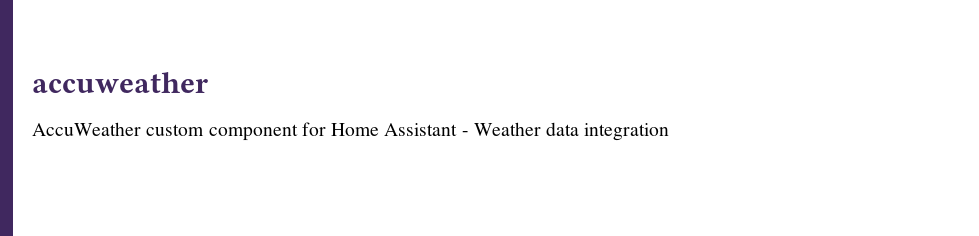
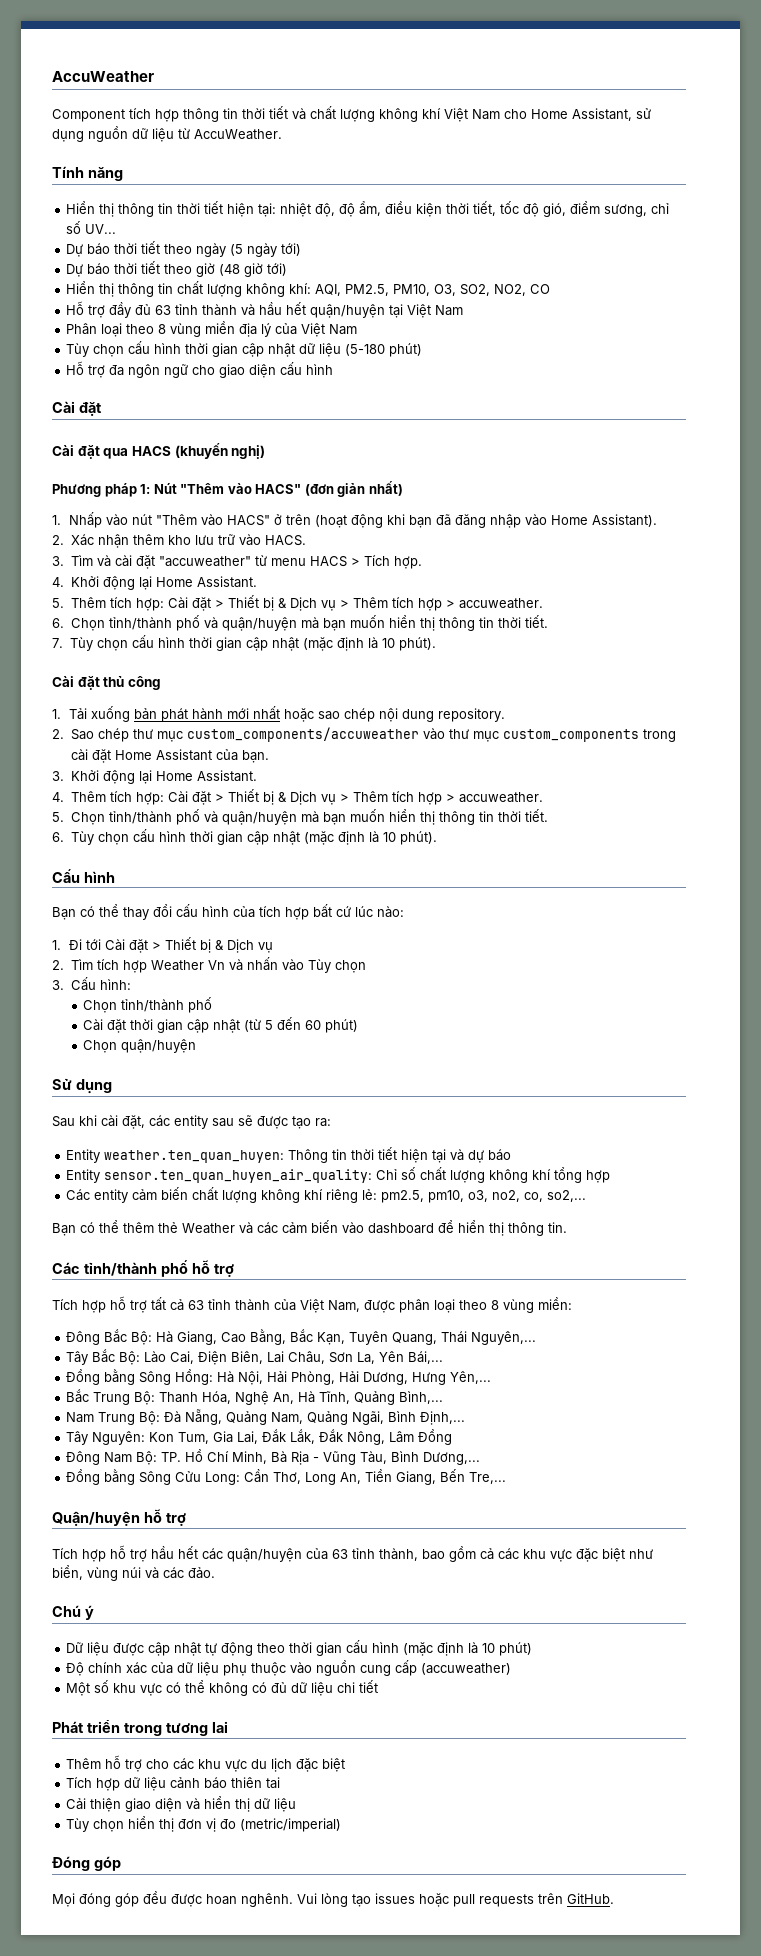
[32,72,208,93] [32,122,670,141] accuweather // AccuWeather custom component for Home Assistant - Weather data integration -> [52,71,154,82] [52,106,651,122] [52,126,282,142] [52,166,123,181] [66,201,670,217] [66,221,117,234] [66,241,302,257] [66,261,288,277] [66,281,551,297] [66,301,464,318] [66,321,358,337] [66,341,423,357] [66,361,334,378] [52,401,102,416] [52,443,266,459] [52,481,403,497] [52,512,658,528] [52,534,306,548] [52,555,422,569] [52,576,257,590] [52,595,543,611] [52,615,548,631] [52,635,436,651] [52,676,161,690] [52,706,506,722] [52,727,676,742] [70,749,269,763] [52,770,257,784] [52,789,543,805] [52,809,548,825] [52,829,437,845] [52,869,115,883] [52,904,404,920] [52,937,274,953] [52,957,366,973] [52,977,131,991] [83,997,213,1013] [83,1017,359,1033] [83,1039,197,1053] [52,1078,112,1094] [52,1115,331,1129] [66,1147,512,1163] [66,1167,611,1183] [66,1187,587,1203] [52,1220,567,1236] [52,1260,234,1277] [52,1296,572,1313] [66,1329,537,1345] [66,1349,444,1365] [66,1369,492,1385] [66,1389,444,1405] [66,1409,466,1425] [66,1429,453,1445] [66,1449,481,1465] [66,1469,507,1485] [52,1509,186,1526] [52,1545,653,1562] [52,1565,215,1581] [52,1605,94,1620] [66,1640,533,1656] [66,1660,512,1676] [66,1680,379,1696] [52,1720,228,1736] [66,1755,346,1772] [66,1777,281,1791] [66,1796,297,1812] [66,1816,342,1832] [52,1856,121,1871] [52,1891,614,1907] AccuWeather // Component tích hợp thông tin thời tiết và chất lượng không khí Việt Nam cho Home Assistant, sử dụng nguồn dữ liệu từ AccuWeather. // Tính năng // Hiển thị thông tin thời tiết hiện tại: nhiệt độ, độ ẩm, điều kiện thời tiết, tốc độ gió, điểm sương, chỉ số UV... // Dự báo thời tiết theo ngày (5 ngày tới) // Dự báo thời tiết theo giờ (48 giờ tới) // Hiển thị thông tin chất lượng không khí: AQI, PM2.5, PM10, O3, SO2, NO2, CO // Hỗ trợ đầy đủ 63 tỉnh thành và hầu hết quận/huyện tại Việt Nam // Phân loại theo 8 vùng miền địa lý của Việt Nam // Tùy chọn cấu hình thời gian cập nhật dữ liệu (5-180 phút) // Hỗ trợ đa ngôn ngữ cho giao diện cấu hình // Cài đặt // Cài đặt qua HACS (khuyến nghị) // Phương pháp 1: Nút "Thêm vào HACS" (đơn giản nhất) // 1. Nhấp vào nút "Thêm vào HACS" ở trên (hoạt động khi bạn đã đăng nhập vào Home Assistant). // 2. Xác nhận thêm kho lưu trữ vào HACS. // 3. Tìm và cài đặt "accuweather" từ menu HACS > Tích hợp. // 4. Khởi động lại Home Assistant. // 5. Thêm tích hợp: Cài đặt > Thiết bị & Dịch vụ > Thêm tích hợp > accuweather. // 6. Chọn tỉnh/thành phố và quận/huyện mà bạn muốn hiển thị thông tin thời tiết. // 7. Tùy chọn cấu hình thời gian cập nhật (mặc định là 10 phút). // Cài đặt thủ công // 1. Tải xuống bản phát hành mới nhất hoặc sao chép nội dung repository. // 2. Sao chép thư mục custom_components/accuweather vào thư mục custom_components trong cài đặt Home Assistant của bạn. // 3. Khởi động lại Home Assistant. // 4. Thêm tích hợp: Cài đặt > Thiết bị & Dịch vụ > Thêm tích hợp > accuweather. // 5. Chọn tỉnh/thành phố và quận/huyện mà bạn muốn hiển thị thông tin thời tiết. // 6. Tùy chọn cấu hình thời gian cập nhật (mặc định là 10 phút). // Cấu hình // Bạn có thể thay đổi cấu hình của tích hợp bất cứ lúc nào: // 1. Đi tới Cài đặt > Thiết bị & Dịch vụ // 2. Tìm tích hợp Weather Vn và nhấn vào Tùy chọn // 3. Cấu hình: // Chọn tỉnh/thành phố // Cài đặt thời gian cập nhật (từ 5 đến 60 phút) // Chọn quận/huyện // Sử dụng // Sau khi cài đặt, các entity sau sẽ được tạo ra: // Entity weather.ten_quan_huyen: Thông tin thời tiết hiện tại và dự báo // Entity sensor.ten_quan_huyen_air_quality: Chỉ số chất lượng không khí tổng hợp // Các entity cảm biến chất lượng không khí riêng lẻ: pm2.5, pm10, o3, no2, co, so2,... // Bạn có thể thêm thẻ Weather và các cảm biến vào dashboard để hiển thị thông tin. // Các tỉnh/thành phố hỗ trợ // Tích hợp hỗ trợ tất cả 63 tỉnh thành của Việt Nam, được phân loại theo 8 vùng miền: // Đông Bắc Bộ: Hà Giang, Cao Bằng, Bắc Kạn, Tuyên Quang, Thái Nguyên,... // Tây Bắc Bộ: Lào Cai, Điện Biên, Lai Châu, Sơn La, Yên Bái,... // Đồng bằng Sông Hồng: Hà Nội, Hải Phòng, Hải Dương, Hưng Yên,... // Bắc Trung Bộ: Thanh Hóa, Nghệ An, Hà Tĩnh, Quảng Bình,... // Nam Trung Bộ: Đà Nẵng, Quảng Nam, Quảng Ngãi, Bình Định,... // Tây Nguyên: Kon Tum, Gia Lai, Đắk Lắk, Đắk Nông, Lâm Đồng // Đông Nam Bộ: TP. Hồ Chí Minh, Bà Rịa - Vũng Tàu, Bình Dương,... // Đồng bằng Sông Cửu Long: Cần Thơ, Long An, Tiền Giang, Bến Tre,... // Quận/huyện hỗ trợ // Tích hợp hỗ trợ hầu hết các quận/huyện của 63 tỉnh thành, bao gồm cả các khu vực đặc biệt như biển, vùng núi và các đảo. // Chú ý // Dữ liệu được cập nhật tự động theo thời gian cấu hình (mặc định là 10 phút) // Độ chính xác của dữ liệu phụ thuộc vào nguồn cung cấp (accuweather) // Một số khu vực có thể không có đủ dữ liệu chi tiết // Phát triển trong tương lai // Thêm hỗ trợ cho các khu vực du lịch đặc biệt // Tích hợp dữ liệu cảnh báo thiên tai // Cải thiện giao diện và hiển thị dữ liệu // Tùy chọn hiển thị đơn vị đo (metric/imperial) // Đóng góp // Mọi đóng góp đều được hoan nghênh. Vui lòng tạo issues hoặc pull requests trên GitHub.

